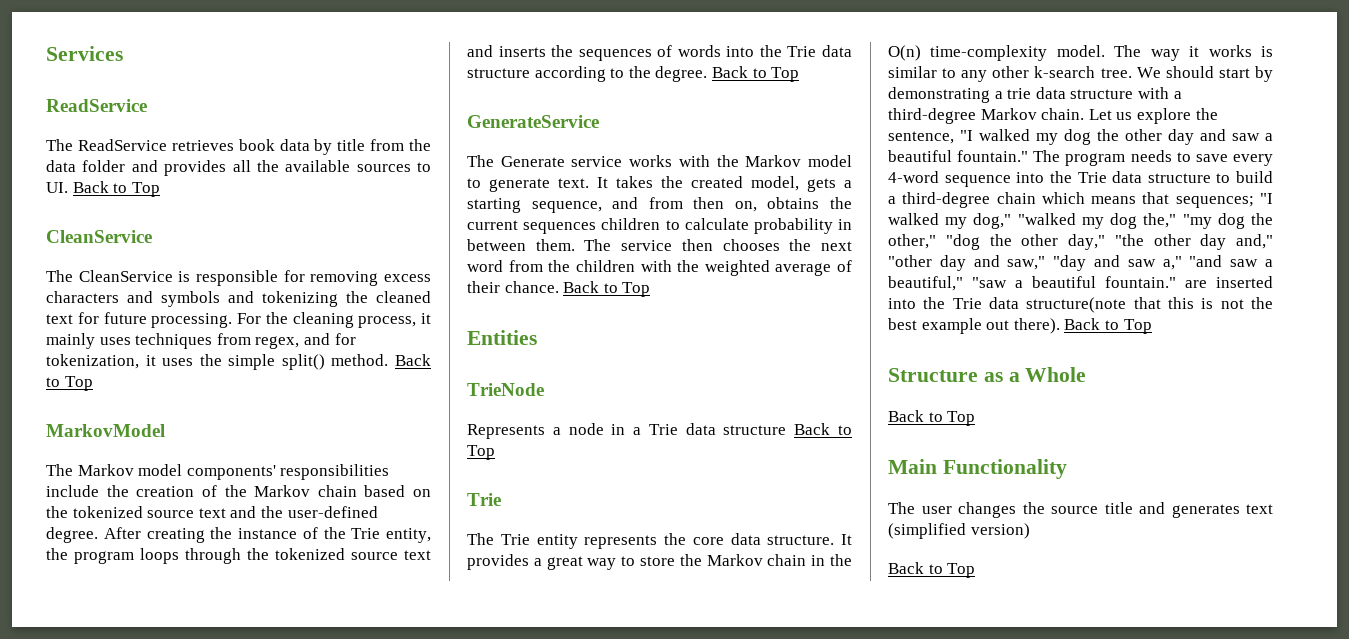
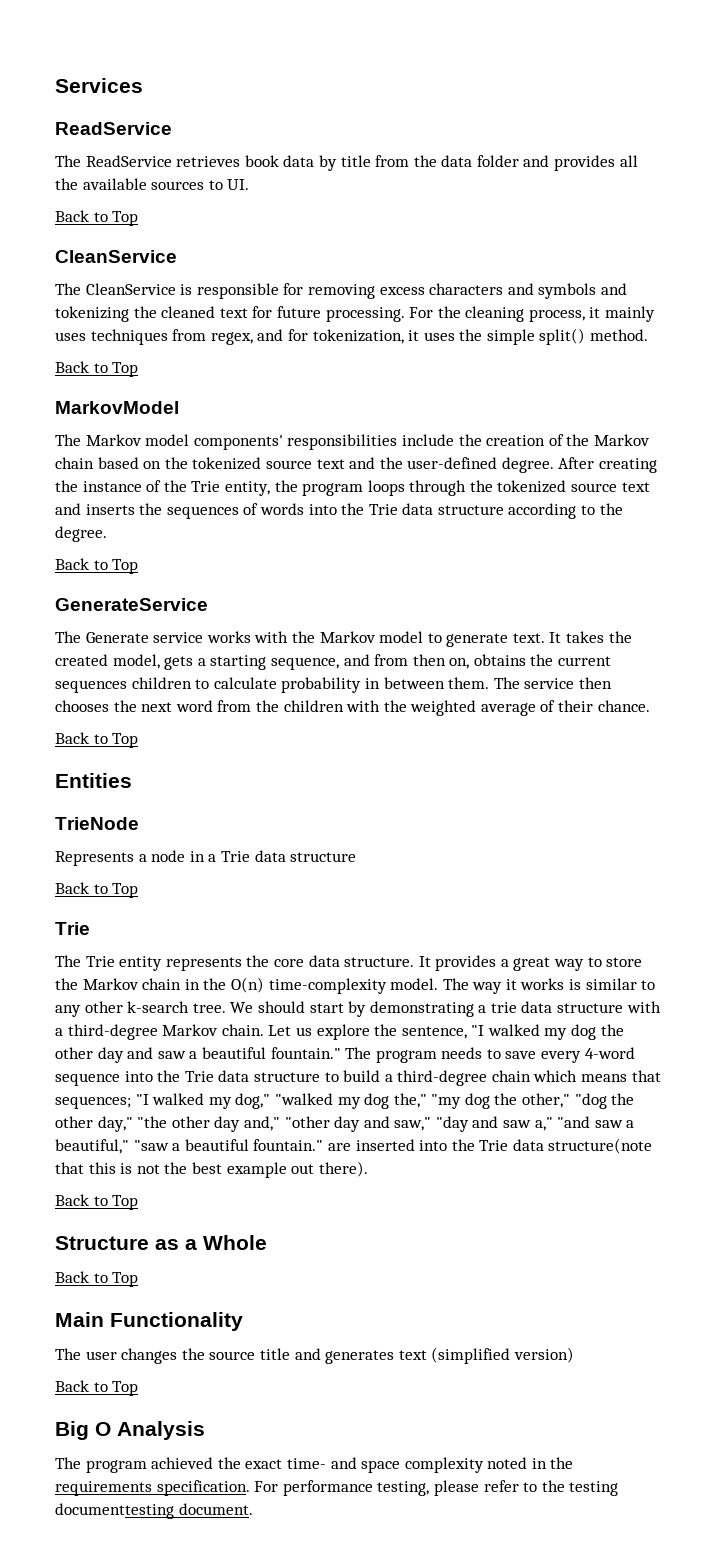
(68, 187) none -> (250, 184) //
(389, 360) none -> (649, 335) //
(708, 74) none -> (107, 534) //
(559, 287) none -> (650, 706) //
(787, 430) none -> (357, 857) //
(1060, 326) none -> (368, 1169) //
(976, 570) none -> [55,1421,205,1440] [55,1457,574,1473] [55,1480,619,1496] [55,1503,253,1519] // Big O Analysis // The program achieved the exact time- and space complexity noted in the requirements specification. For performance testing, please refer to the testing documenttesting document.

